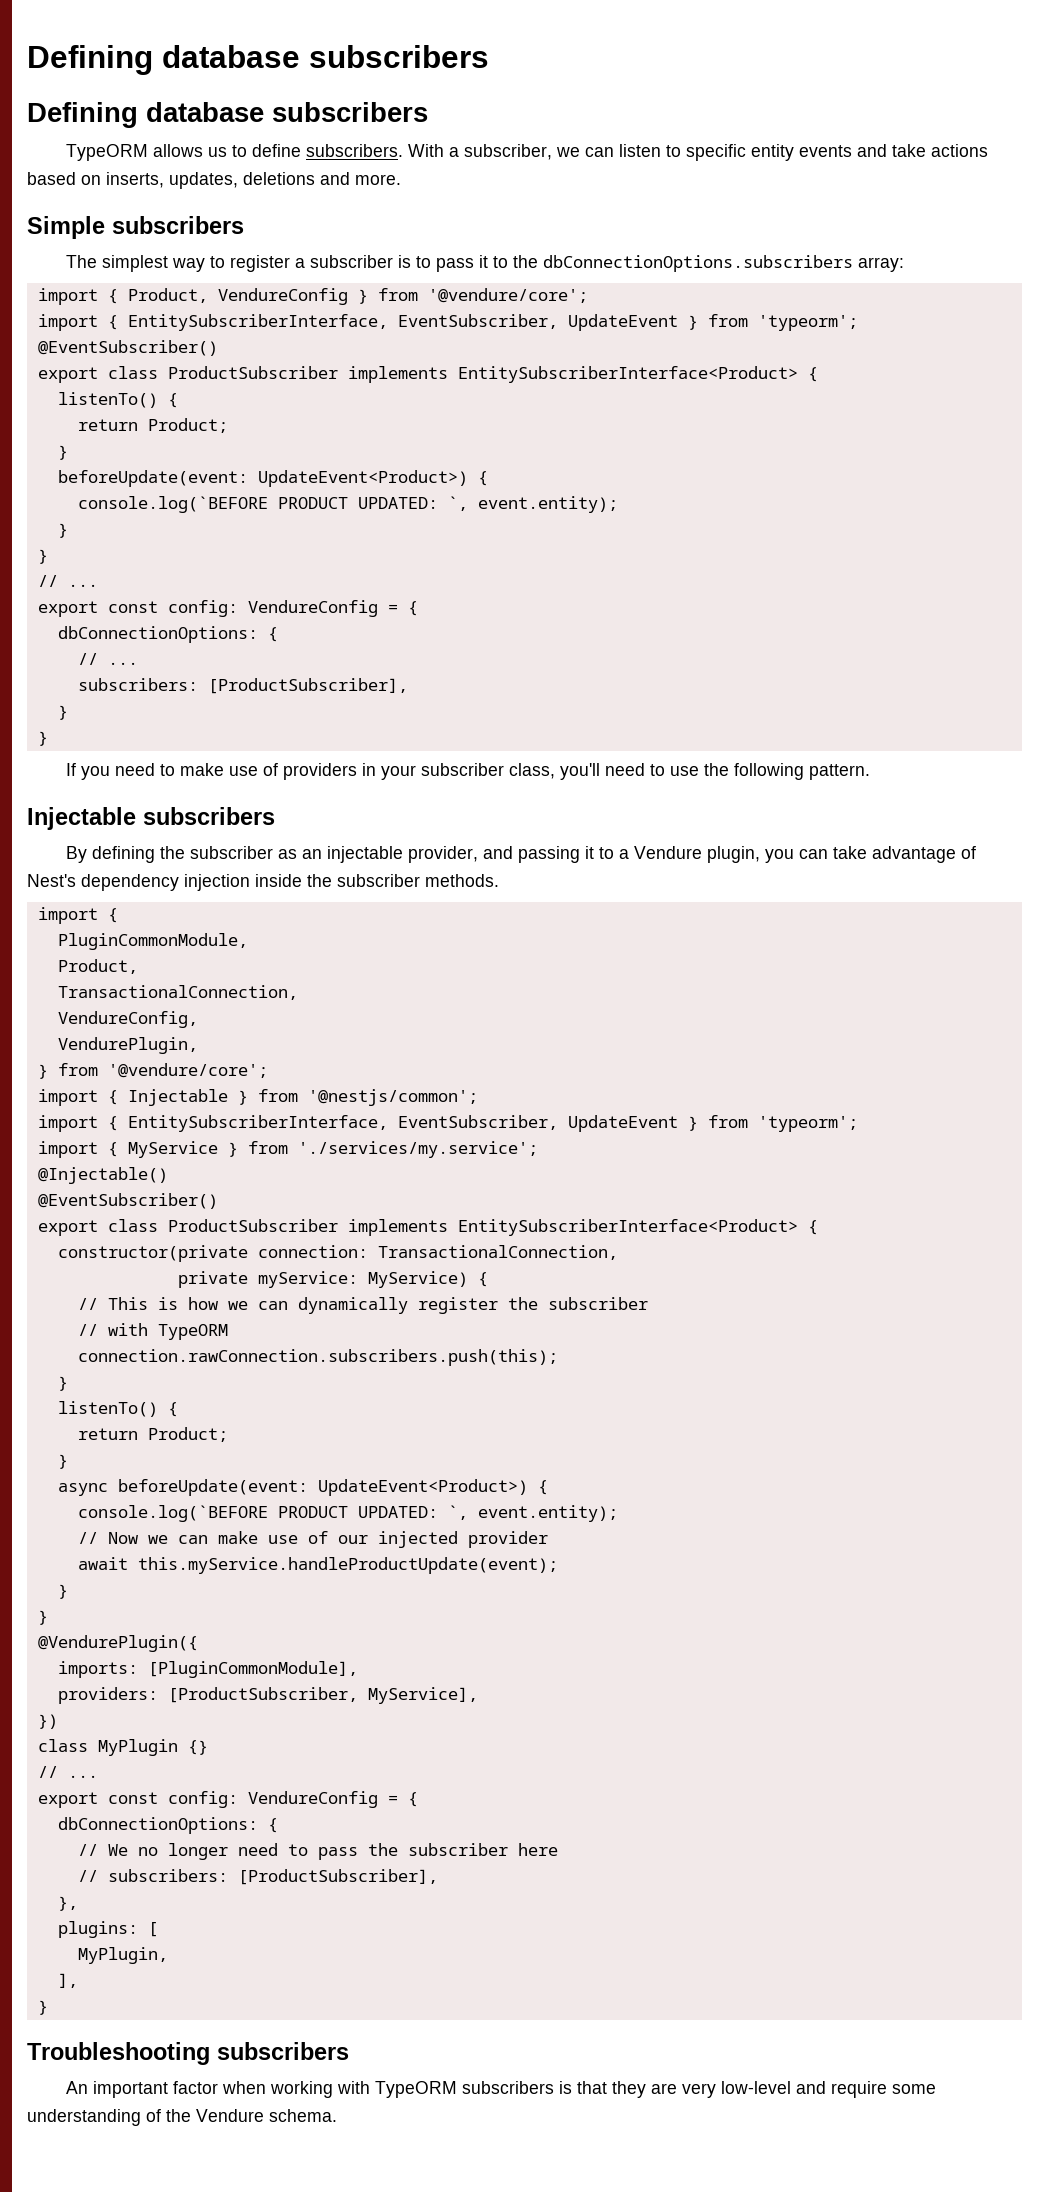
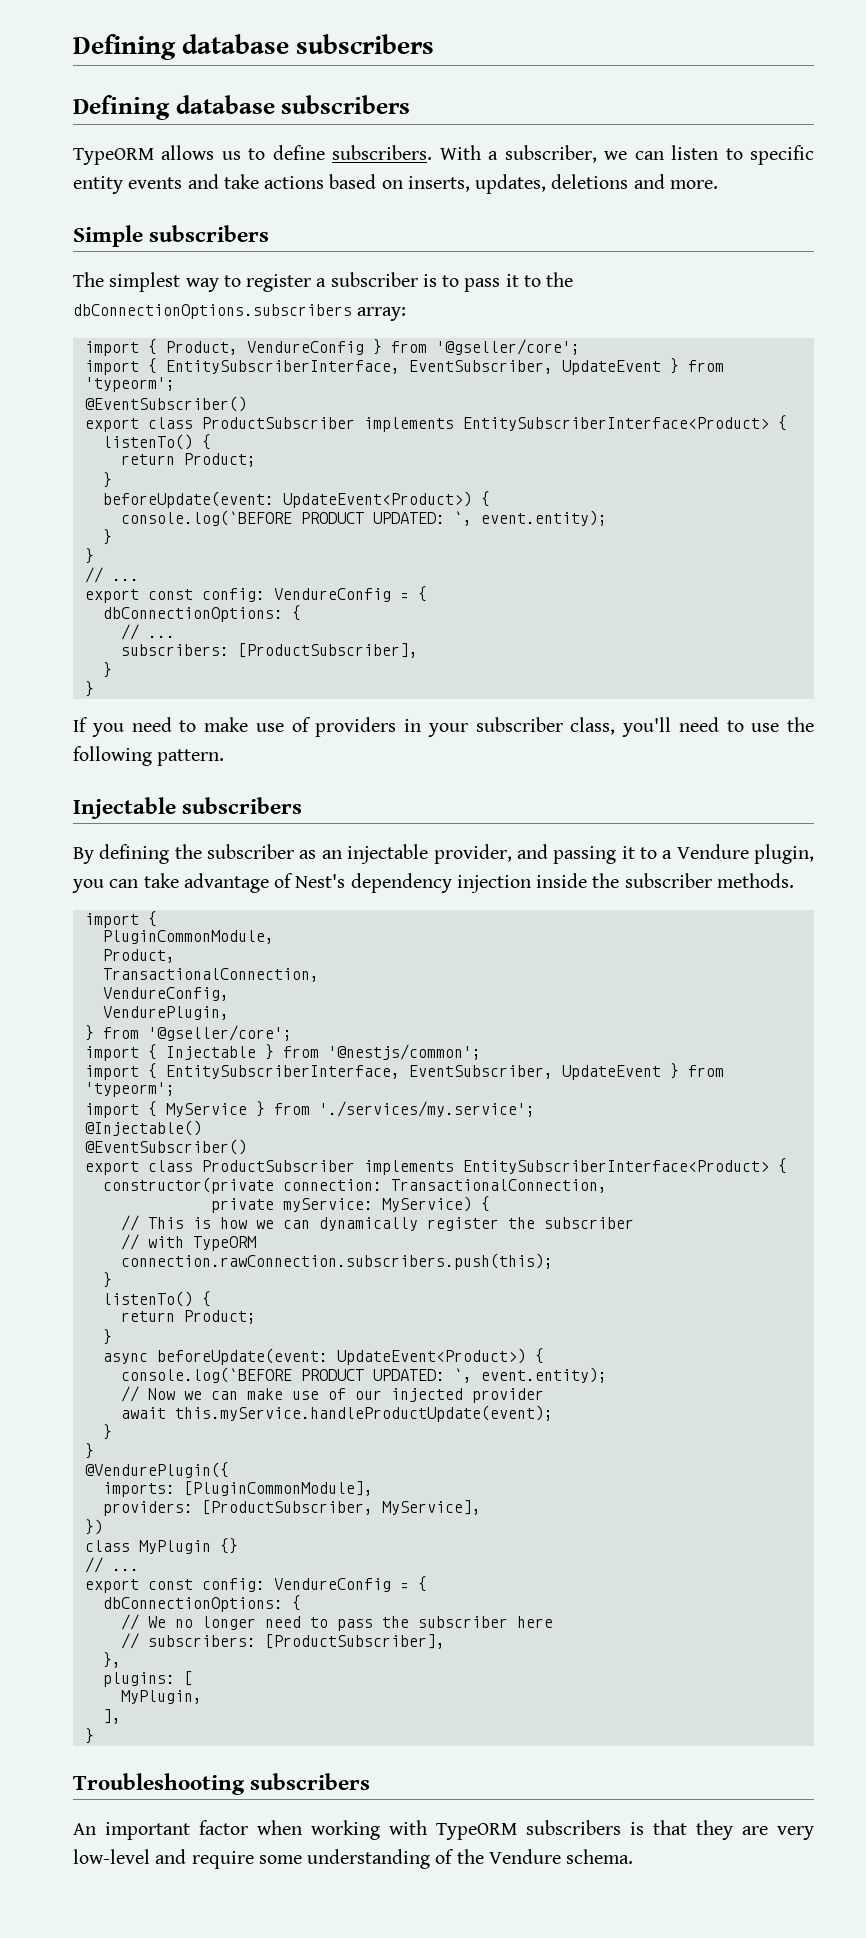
[427,288,588,303] '@vendure/core'; -> [435,339,580,355] '@gseller/core';
[107,1063,268,1078] '@vendure/core'; -> [147,1025,292,1041] '@gseller/core';

